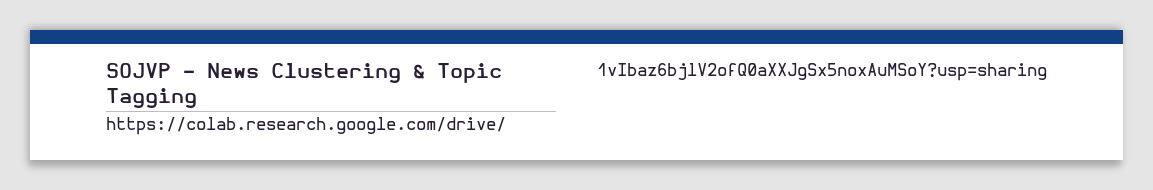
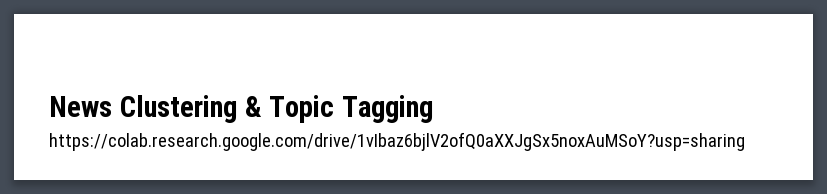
[106,63,195,78] SOJVP – -> (49, 106) none

